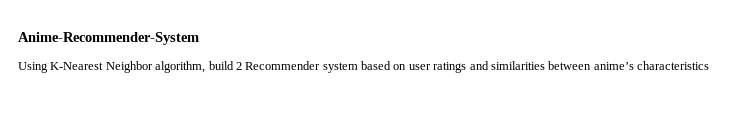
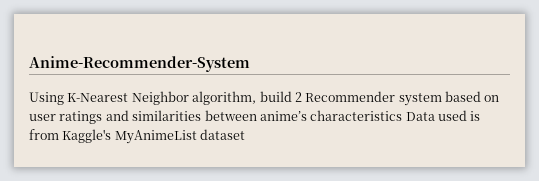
(709, 65) none -> [405,110,481,121] [29,129,246,144] Data used is from Kaggle's MyAnimeList dataset

